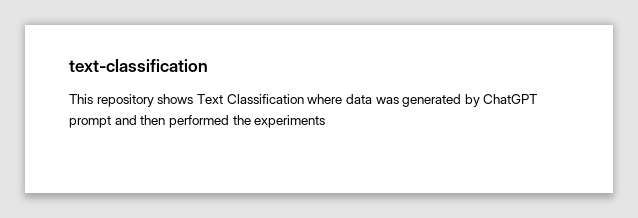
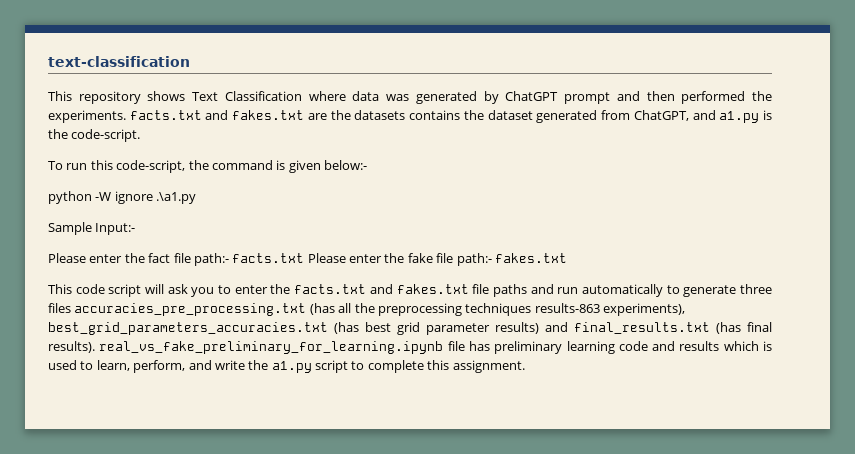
[254,115,326,128] experiments -> [48,110,773,123] [48,129,141,142] [48,160,367,173] [48,191,197,204] [48,222,136,235] [48,253,567,266] [48,284,773,297] [48,303,685,316] [48,322,772,335] [48,341,772,354] [48,360,525,373] experiments. facts.txt and fakes.txt are the datasets contains the dataset generated from ChatGPT, and a1.py is the code-script. // To run this code-script, the command is given below:- // python -W ignore .\a1.py // Sample Input:- // Please enter the fact file path:- facts.txt Please enter the fake file path:- fakes.txt // This code script will ask you to enter the facts.txt and fakes.txt file paths and run automatically to generate three files accuracies_pre_processing.txt (has all the preprocessing techniques results-863 experiments), best_grid_parameters_accuracies.txt (has best grid parameter results) and final_results.txt (has final results). real_vs_fake_preliminary_for_learning.ipynb file has preliminary learning code and results which is used to learn, perform, and write the a1.py script to complete this assignment.

